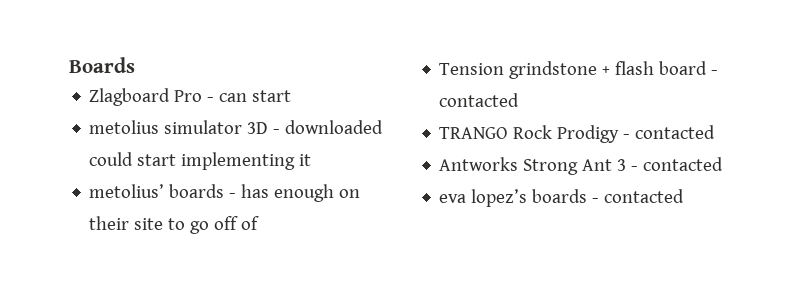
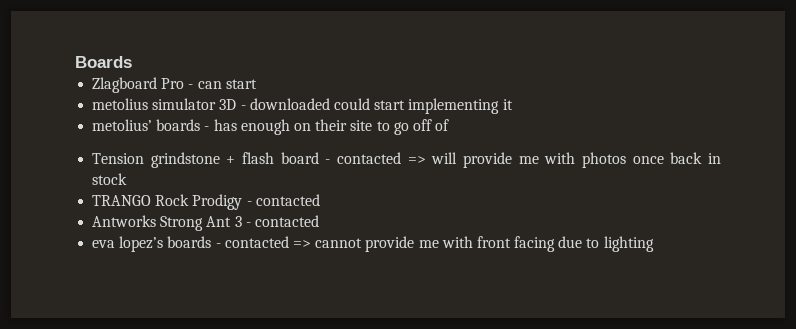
(520, 100) none -> [407,152,721,168] [92,173,128,185] => will provide me with photos once back in stock
(685, 196) none -> [292,236,654,252] => cannot provide me with front facing due to lighting

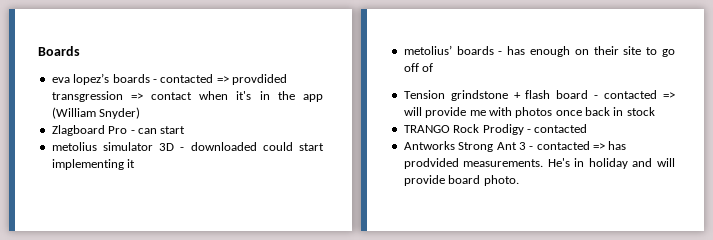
(132, 62) none -> [51,73,287,85] [51,91,323,102] [51,107,141,119] // eva lopez’s boards - contacted => provdided transgression => contact when it's in the app (William Snyder)
[92,236,654,252] // eva lopez’s boards - contacted => cannot provide me with front facing due to lighting -> [593,141,627,150] [403,158,675,169] [403,175,519,186] => has prodvided measurements. He's in holiday and will provide board photo.

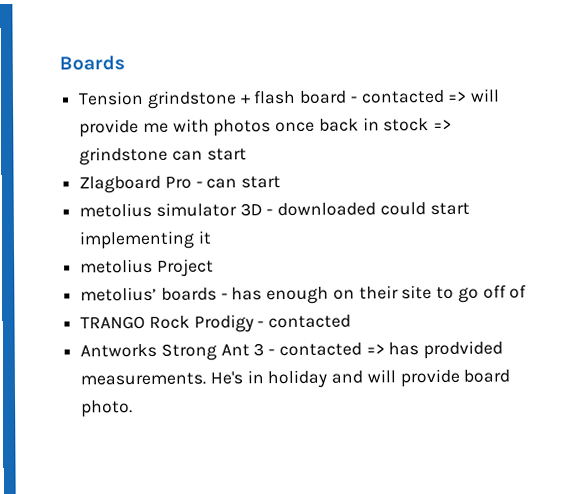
[51,73,287,85] [51,91,323,102] [51,107,141,119] [51,125,186,136] [51,142,324,151] [51,159,136,170] [403,45,675,57] [403,63,434,72] // eva lopez’s boards - contacted => provdided transgression => contact when it's in the app (William Snyder) // Zlagboard Pro - can start // metolius simulator 3D - downloaded could start implementing it // metolius’ boards - has enough on their site to go off of -> (125, 63) none
(655, 111) none -> [433,119,453,131] [79,146,247,166] [79,175,282,194] [79,202,470,218] [79,230,211,250] [80,258,214,277] [80,284,528,305] => grindstone can start // Zlagboard Pro - can start // metolius simulator 3D - downloaded could start implementing it // metolius Project // metolius’ boards - has enough on their site to go off of

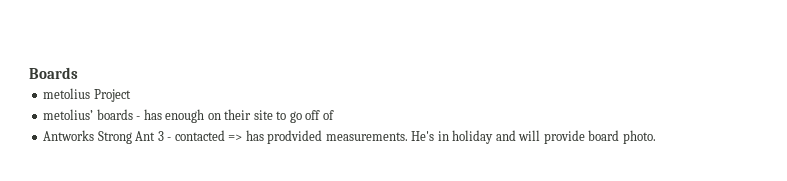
[78,88,501,109] [79,117,453,138] [79,146,247,166] [79,175,282,194] [79,202,470,218] [79,230,211,250] // Tension grindstone + flash board - contacted => will provide me with photos once back in stock => grindstone can start // Zlagboard Pro - can start // metolius simulator 3D - downloaded could start implementing it -> (78, 73) none
[80,314,352,333] // TRANGO Rock Prodigy - contacted -> (334, 115) none

